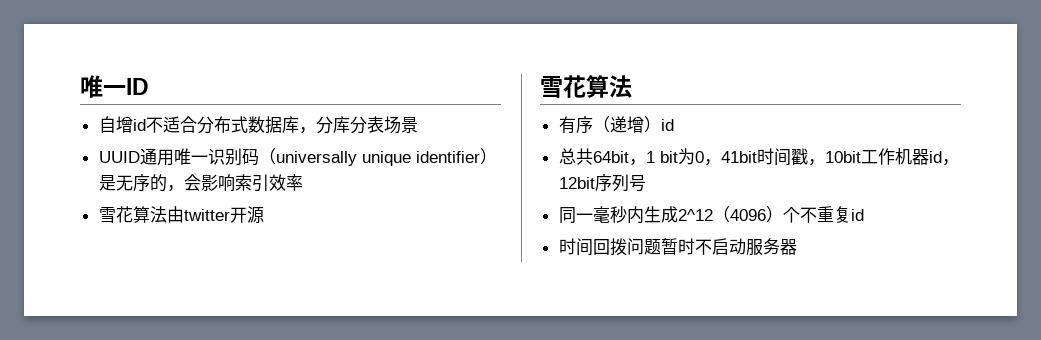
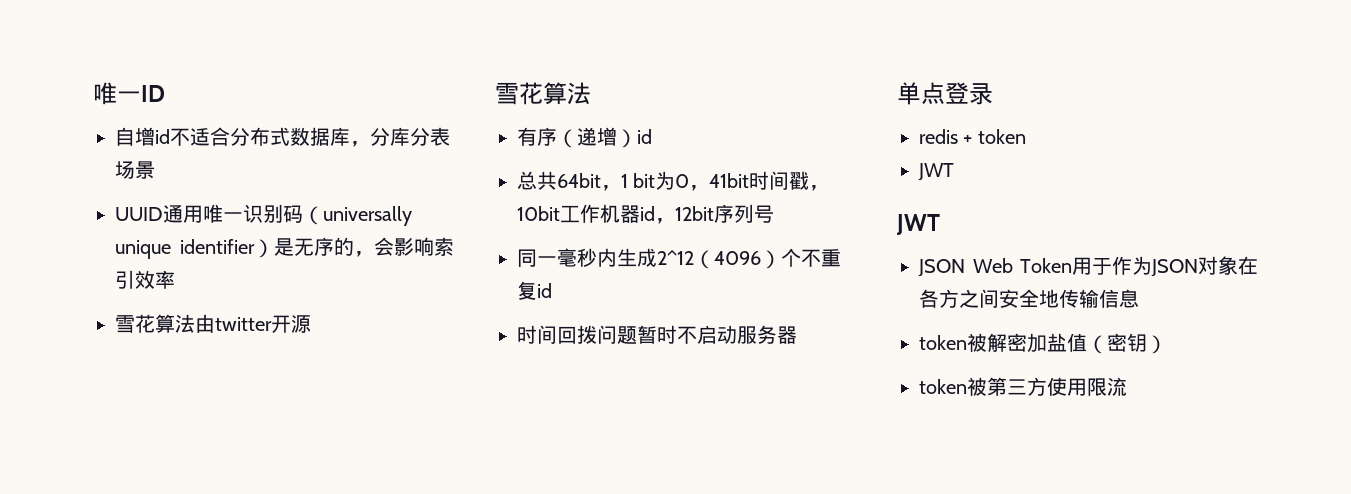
(797, 247) none -> [897,82,993,105] [919,129,1026,144] [918,163,954,181] [896,214,940,235] [918,256,1258,277] [919,289,1139,308] [919,333,1167,354] [919,377,1127,396] // 单点登录 // redis + token // JWT // JWT // JSON Web Token用于作为JSON对象在各方之间安全地传输信息 // token被解密加盐值（密钥） // token被第三方使用限流

